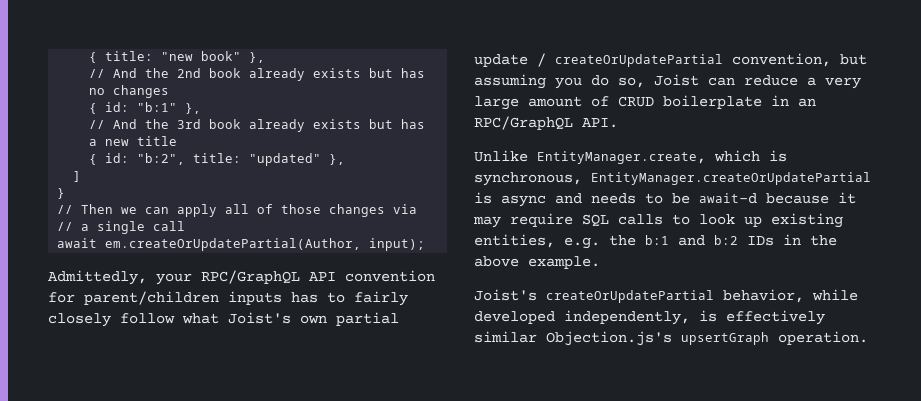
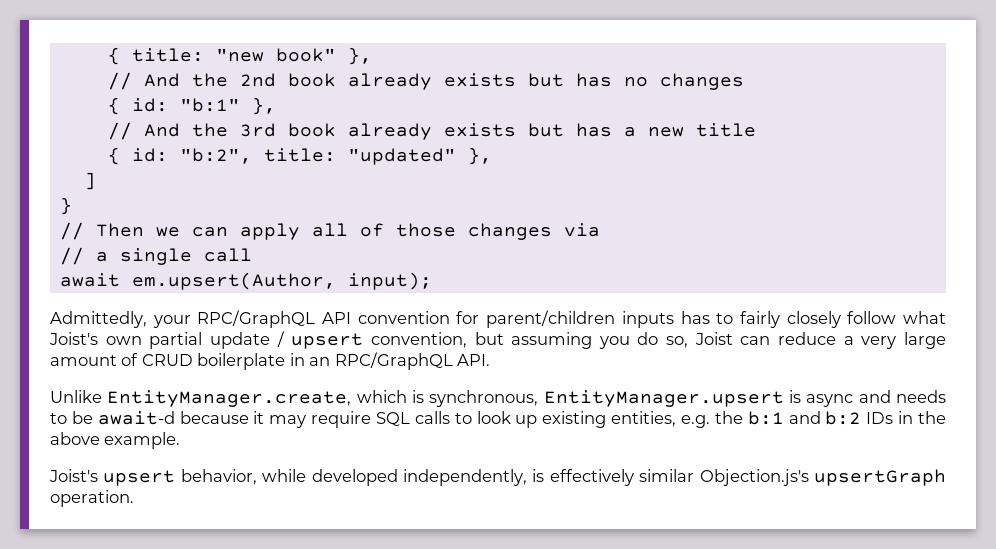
[105,238,362,251] em.createOrUpdatePartial(Author, -> [131,272,336,290] em.upsert(Author,
[555,54,723,67] createOrUpdatePartial -> [291,333,364,349] upsert
[591,172,871,185] EntityManager.createOrUpdatePartial -> [543,390,784,407] EntityManager.upsert
[546,290,714,303] createOrUpdatePartial -> [103,470,176,486] upsert

